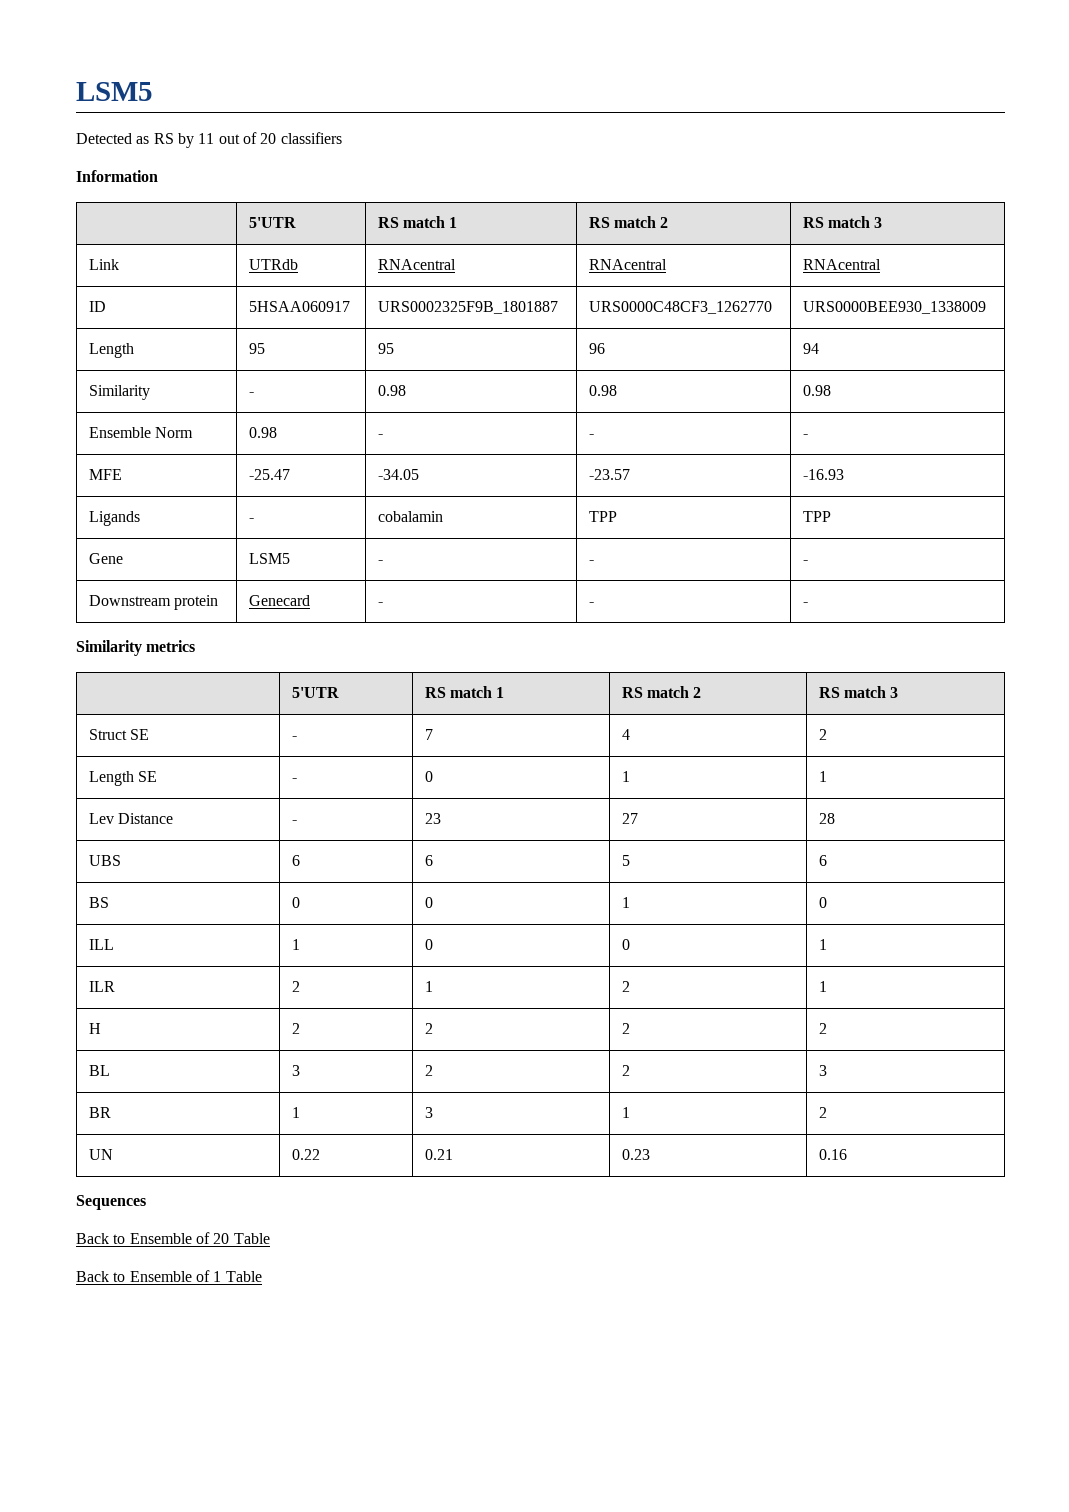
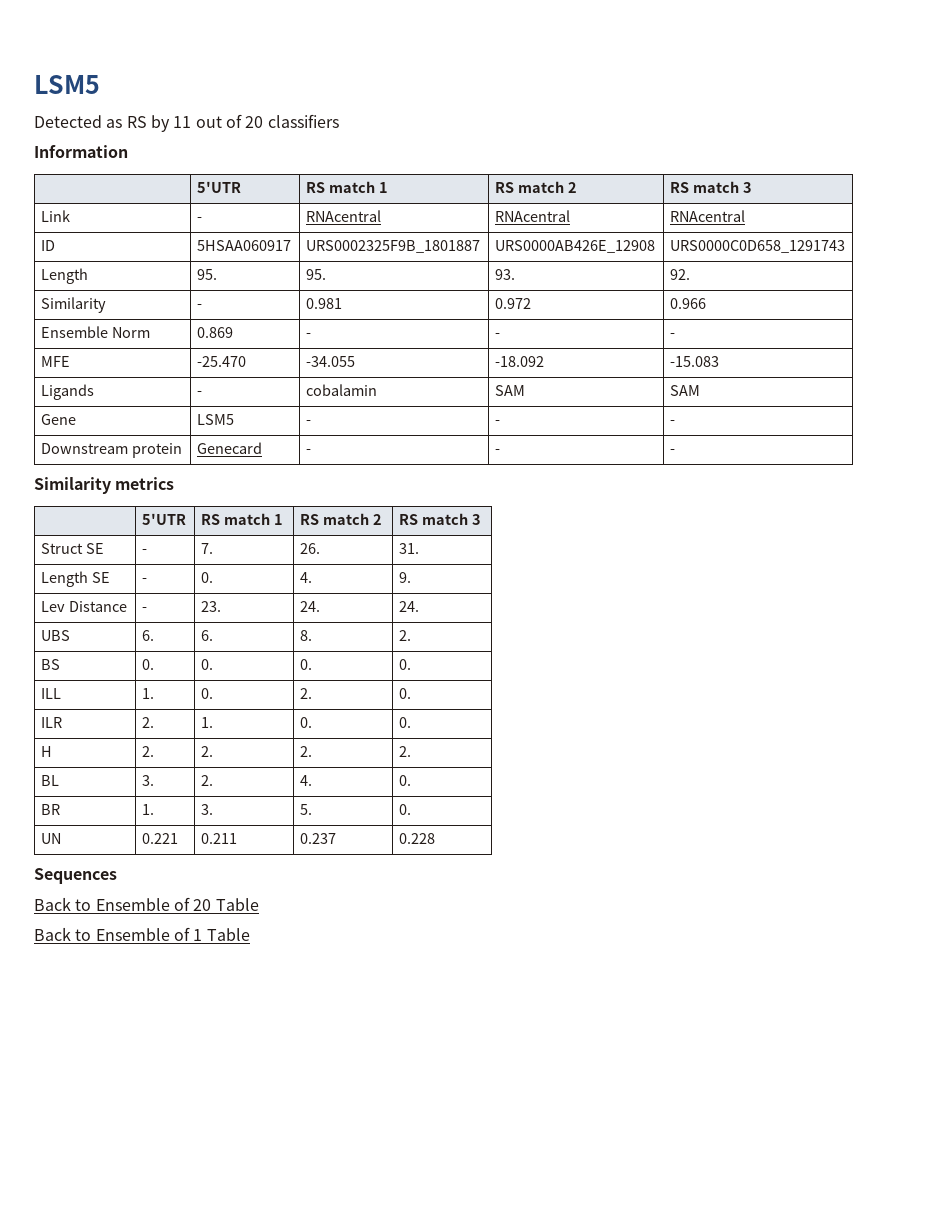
[248,259,298,270] UTRdb -> [196,217,202,222] -
[588,301,772,314] [802,301,986,314] URS0000C48CF3_1262770 | URS0000BEE930_1338009 -> [494,240,655,253] [669,240,845,253] URS0000AB426E_12908 | URS0000C0D658_1291743
[248,343,265,354] [377,343,394,354] [588,343,605,354] [802,343,819,354] 95 | 95 | 96 | 94 -> [196,269,217,280] [305,269,326,280] [494,269,515,280] [669,269,690,280] 95. | 95. | 93. | 92.
[377,385,406,396] [588,385,617,396] [802,385,831,396] 0.98 | 0.98 | 0.98 -> [305,298,342,309] [494,298,531,309] [669,298,706,309] 0.981 | 0.972 | 0.966
[248,427,277,438] 0.98 -> [196,327,233,338] 0.869
[248,469,290,480] [377,469,419,480] [588,469,630,480] [802,469,844,480] -25.47 | -34.05 | -23.57 | -16.93 -> [196,356,246,367] [305,356,355,367] [494,356,544,367] [669,356,719,367] -25.470 | -34.055 | -18.092 | -15.083
[588,511,617,522] [802,511,831,522] TPP | TPP -> [494,385,525,396] [669,385,700,396] SAM | SAM
[424,729,433,740] [621,729,630,740] [818,729,827,740] 7 | 4 | 2 -> [200,543,213,554] [299,543,320,554] [398,543,419,554] 7. | 26. | 31.
[424,771,433,782] [621,771,630,782] [818,771,827,782] 0 | 1 | 1 -> [200,572,213,583] [299,572,312,583] [398,572,411,583] 0. | 4. | 9.
[424,813,441,824] [621,813,638,824] [818,813,835,824] [88,855,121,866] [291,855,300,866] [424,855,433,866] [621,855,630,866] [818,855,827,866] [88,897,109,908] [291,897,300,908] [424,897,433,908] [621,897,630,908] [818,897,827,908] [88,939,114,950] [291,939,300,950] [424,939,433,950] [621,939,630,950] [818,939,827,950] [88,981,115,992] [291,981,300,992] [424,981,433,992] [621,981,630,992] [818,981,827,992] [88,1023,101,1034] [291,1023,300,1034] [424,1023,433,1034] [621,1023,630,1034] [818,1023,827,1034] [88,1065,110,1076] [291,1065,300,1076] [424,1065,433,1076] [621,1065,630,1076] [818,1065,827,1076] [88,1107,111,1118] [291,1107,300,1118] [424,1107,433,1118] [621,1107,630,1118] [818,1107,827,1118] [88,1149,113,1160] [291,1149,320,1160] [424,1149,453,1160] [621,1149,650,1160] [818,1149,847,1160] 23 | 27 | 28 // UBS | 6 | 6 | 5 | 6 // BS | 0 | 0 | 1 | 0 // ILL | 1 | 0 | 0 | 1 // ILR | 2 | 1 | 2 | 1 // H | 2 | 2 | 2 | 2 // BL | 3 | 2 | 2 | 3 // BR | 1 | 3 | 1 | 2 // UN | 0.22 | 0.21 | 0.23 | 0.16 -> [200,601,221,612] [299,601,320,612] [398,601,419,612] [40,630,70,641] [141,630,154,641] [200,630,213,641] [299,630,312,641] [398,630,411,641] [40,659,60,670] [141,659,154,670] [200,659,213,670] [299,659,312,670] [398,659,411,670] [40,688,61,699] [141,688,154,699] [200,688,213,699] [299,688,312,699] [398,688,411,699] [40,717,62,728] [141,717,154,728] [200,717,213,728] [299,717,312,728] [398,717,411,728] [40,746,52,757] [141,746,154,757] [200,746,213,757] [299,746,312,757] [398,746,411,757] [40,775,59,786] [141,775,154,786] [200,775,213,786] [299,775,312,786] [398,775,411,786] [40,804,60,815] [141,804,154,815] [200,804,213,815] [299,804,312,815] [398,804,411,815] [40,833,61,844] [141,833,178,844] [200,833,237,844] [299,833,336,844] [398,833,435,844] 23. | 24. | 24. // UBS | 6. | 6. | 8. | 2. // BS | 0. | 0. | 0. | 0. // ILL | 1. | 0. | 2. | 0. // ILR | 2. | 1. | 0. | 0. // H | 2. | 2. | 2. | 2. // BL | 3. | 2. | 4. | 0. // BR | 1. | 3. | 5. | 0. // UN | 0.221 | 0.211 | 0.237 | 0.228

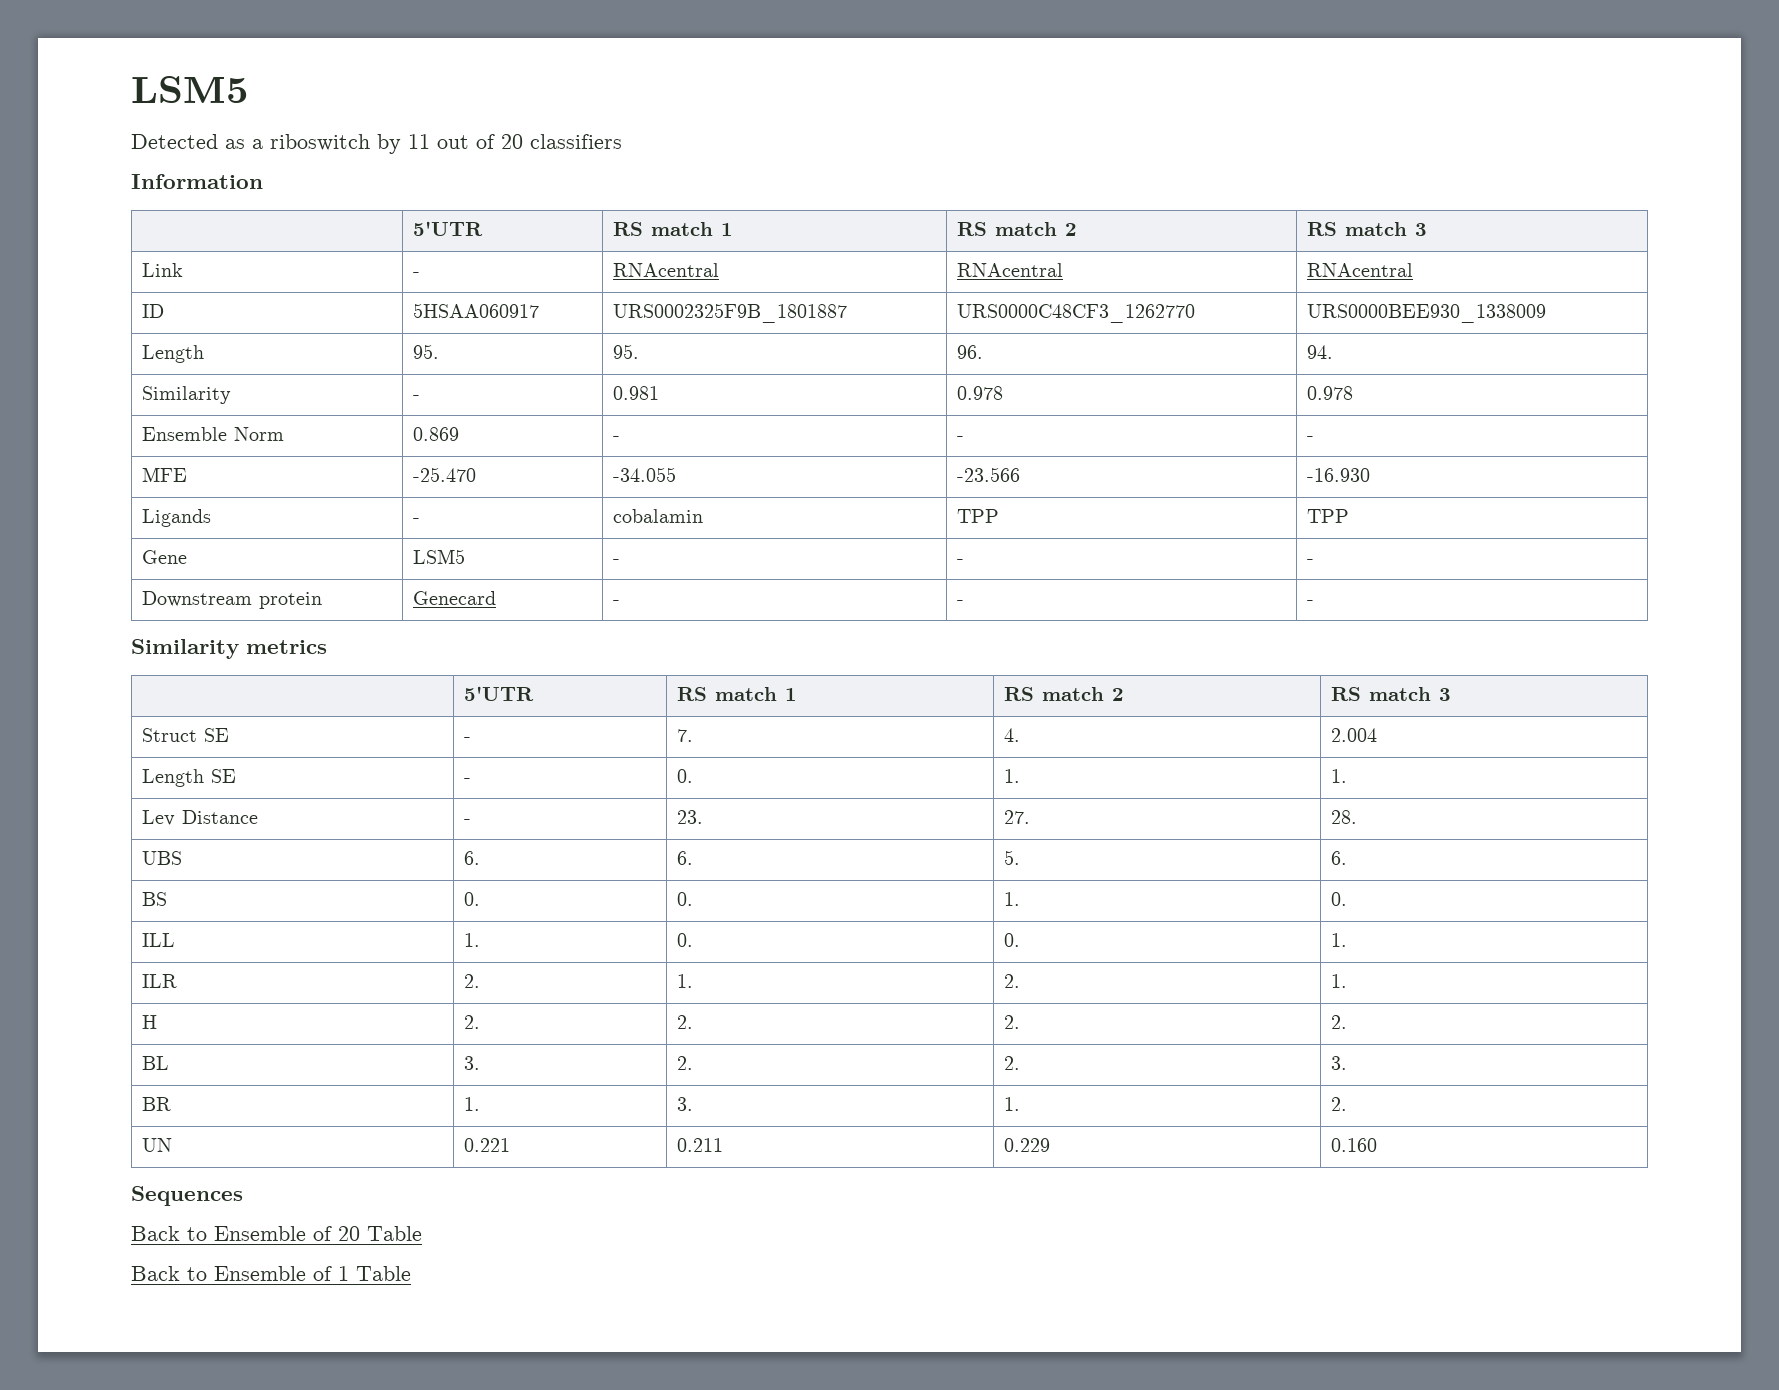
[126,116,147,128] RS -> [252,134,370,151] a riboswitch
[494,240,655,253] [669,240,845,253] URS0000AB426E_12908 | URS0000C0D658_1291743 -> [956,304,1195,323] [1306,304,1546,323] URS0000C48CF3_1262770 | URS0000BEE930_1338009
[494,269,515,280] [669,269,690,280] 93. | 92. -> [956,345,983,359] [1306,345,1333,359] 96. | 94.
[494,298,531,309] [669,298,706,309] 0.972 | 0.966 -> [956,386,1003,400] [1306,386,1353,400] 0.978 | 0.978
[494,356,544,367] [669,356,719,367] -18.092 | -15.083 -> [956,467,1020,482] [1306,468,1370,482] -23.566 | -16.930
[494,385,525,396] [669,385,700,396] SAM | SAM -> [956,509,999,523] [1306,509,1349,523] TPP | TPP
[299,543,320,554] [398,543,419,554] 26. | 31. -> [1003,728,1020,742] [1330,728,1377,742] 4. | 2.004
[299,572,312,583] [398,572,411,583] 4. | 9. -> [1003,769,1020,783] [1330,769,1347,783] 1. | 1.
[299,601,320,612] [398,601,419,612] 24. | 24. -> [1003,810,1030,824] [1330,810,1357,824] 27. | 28.
[299,630,312,641] [398,630,411,641] 8. | 2. -> [1003,850,1020,865] [1330,851,1347,865] 5. | 6.
[299,659,312,670] 0. -> [1003,892,1020,906] 1.
[299,688,312,699] [398,688,411,699] 2. | 0. -> [1003,933,1020,947] [1330,933,1347,947] 0. | 1.
[299,717,312,728] [398,717,411,728] 0. | 0. -> [1003,974,1020,988] [1330,974,1347,988] 2. | 1.
[299,775,312,786] [398,775,411,786] 4. | 0. -> [1003,1056,1020,1070] [1330,1056,1347,1070] 2. | 3.
[299,804,312,815] [398,804,411,815] 5. | 0. -> [1003,1097,1020,1111] [1330,1097,1347,1111] 1. | 2.
[299,833,336,844] [398,833,435,844] 0.237 | 0.228 -> [1003,1138,1050,1152] [1330,1138,1377,1152] 0.229 | 0.160

